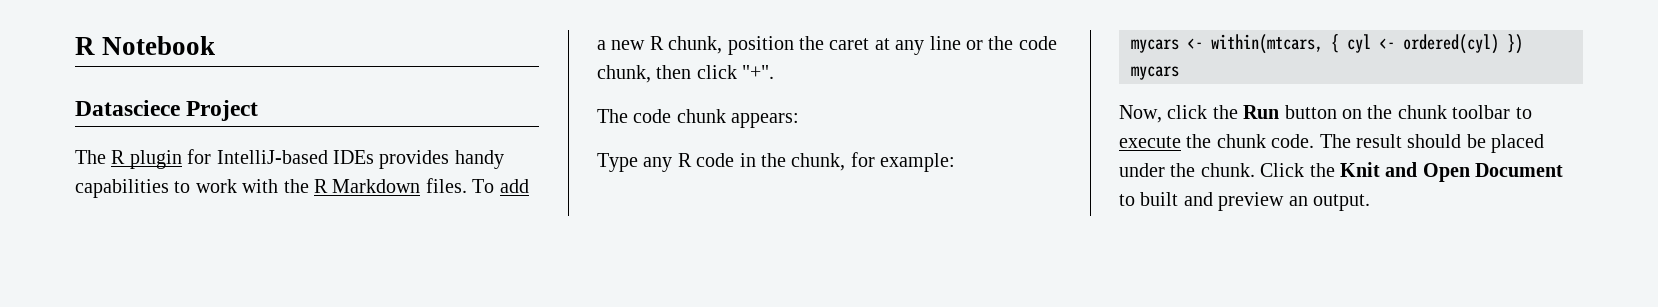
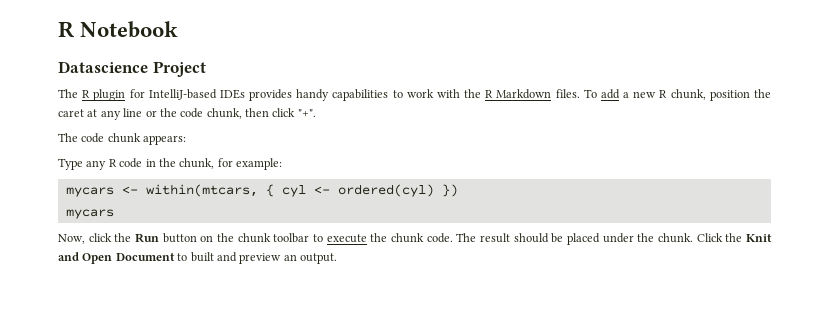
[75,100,180,116] Datasciece -> [58,61,148,73] Datascience

